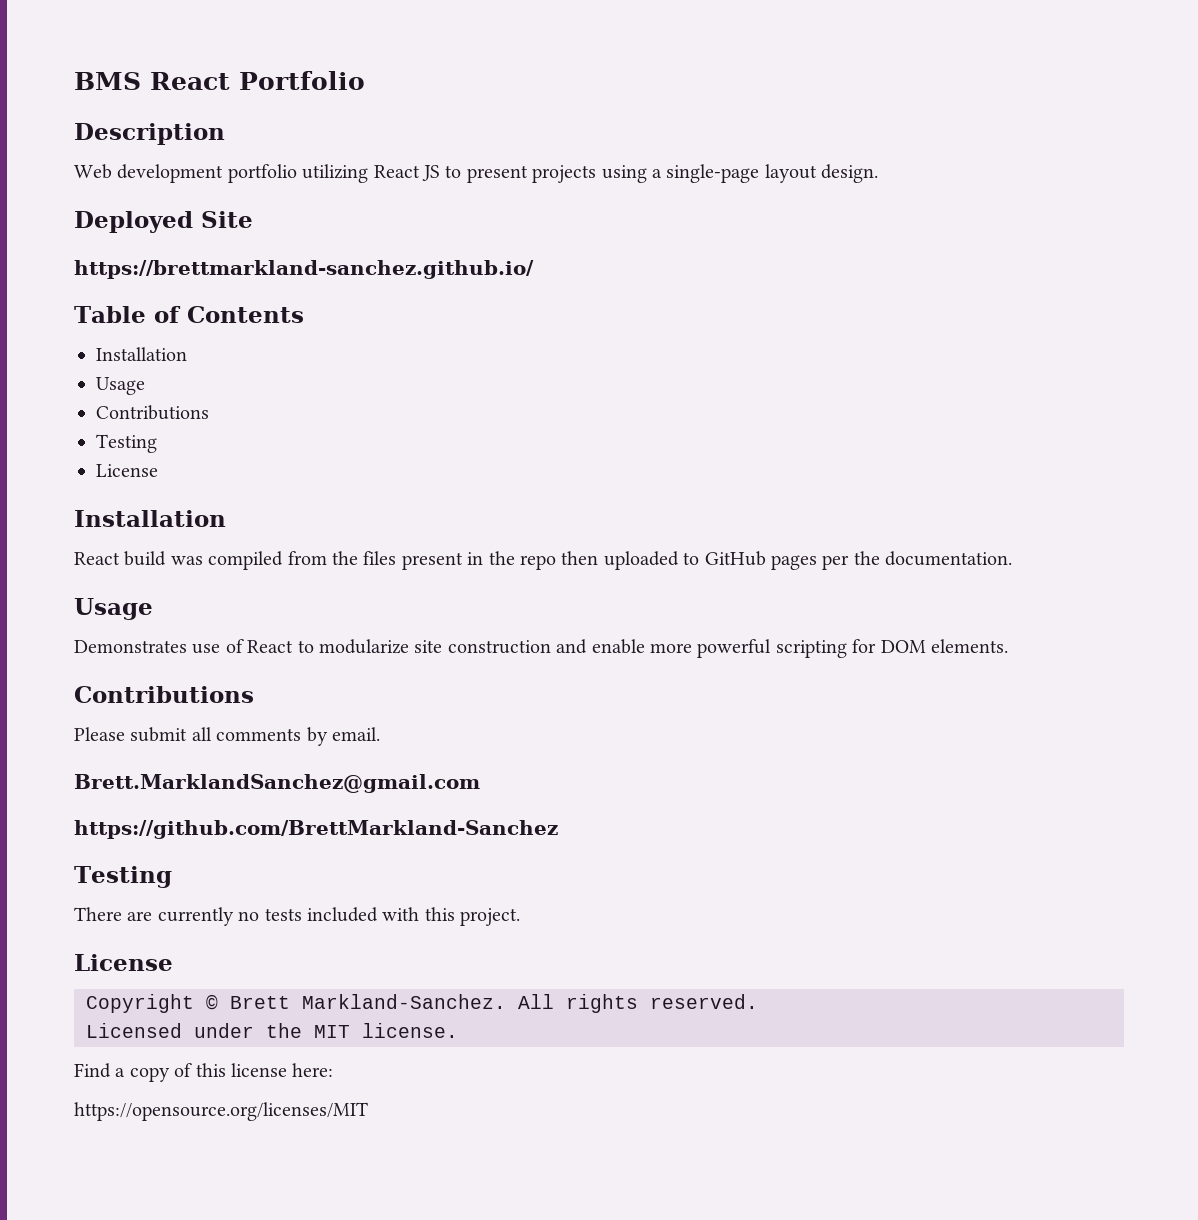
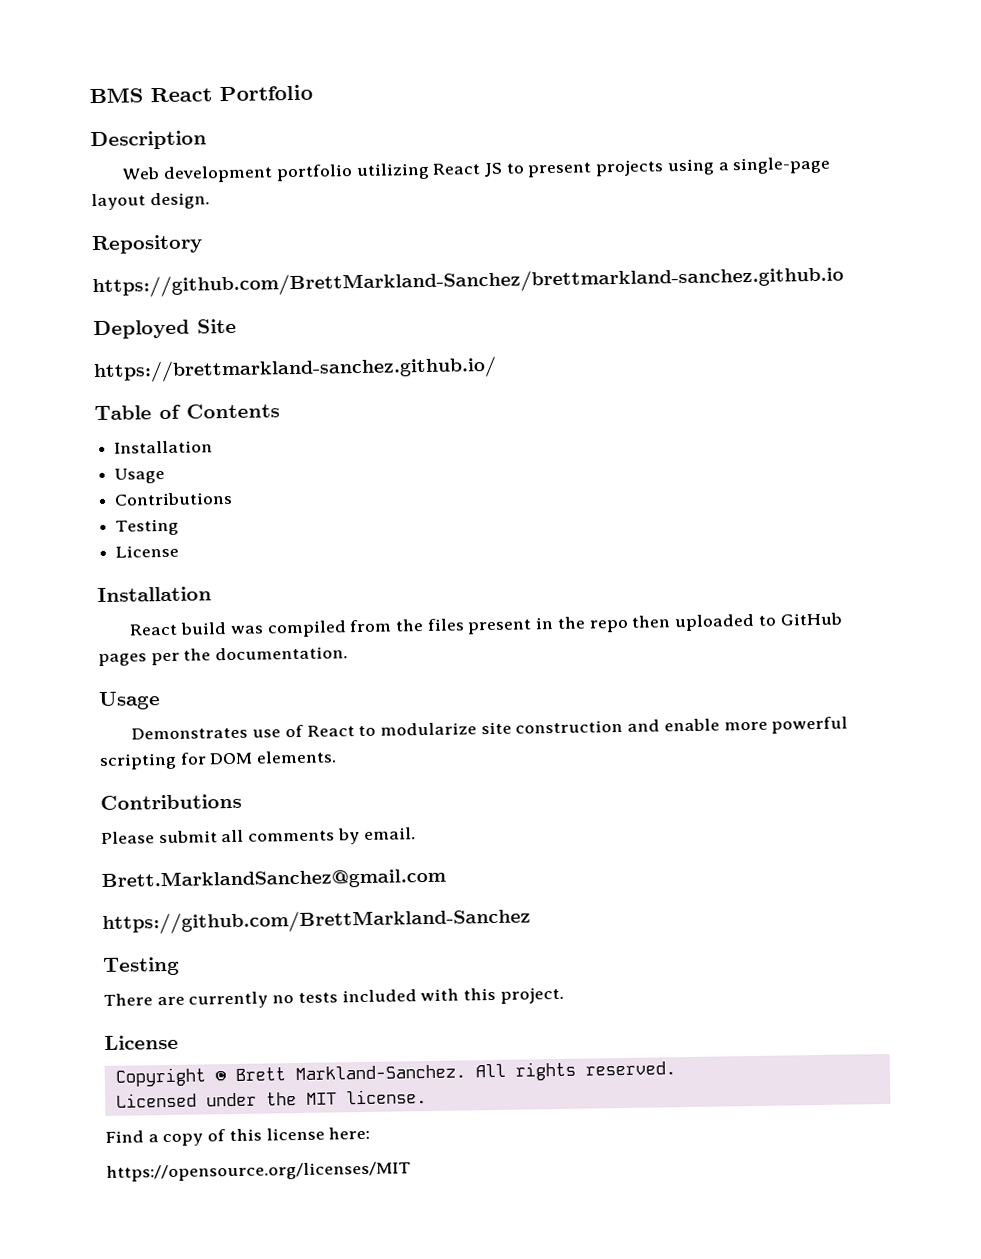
(879, 173) none -> [91,234,203,255] [92,265,844,299] // Repository // https://github.com/BrettMarkland-Sanchez/brettmarkland-sanchez.github.io

